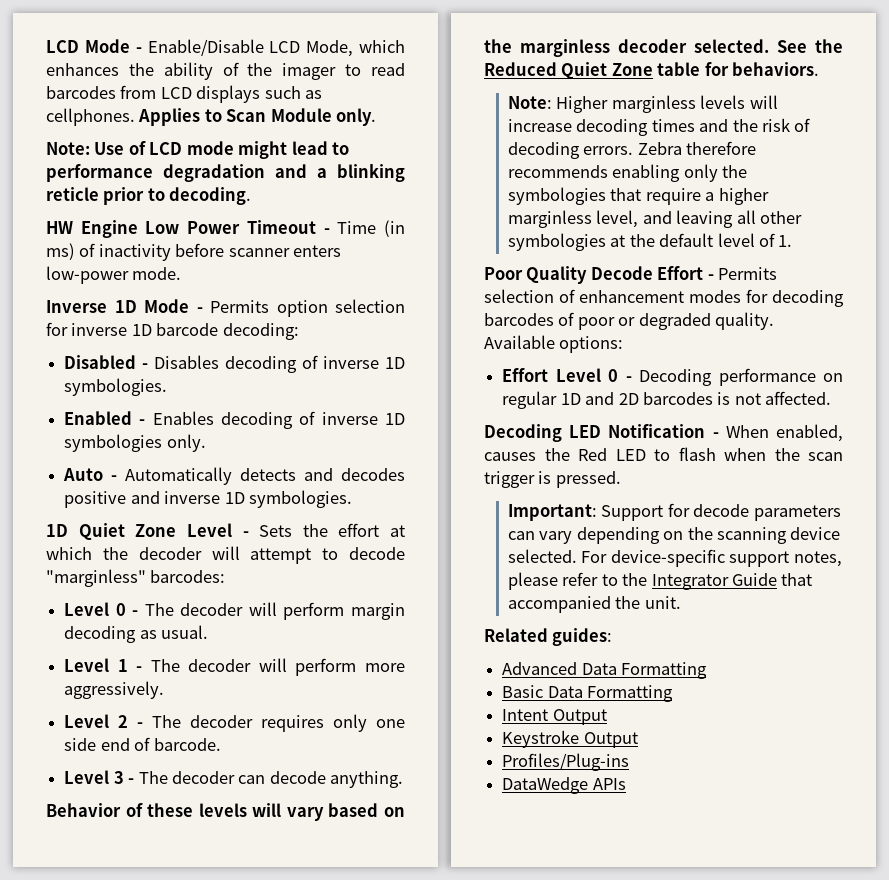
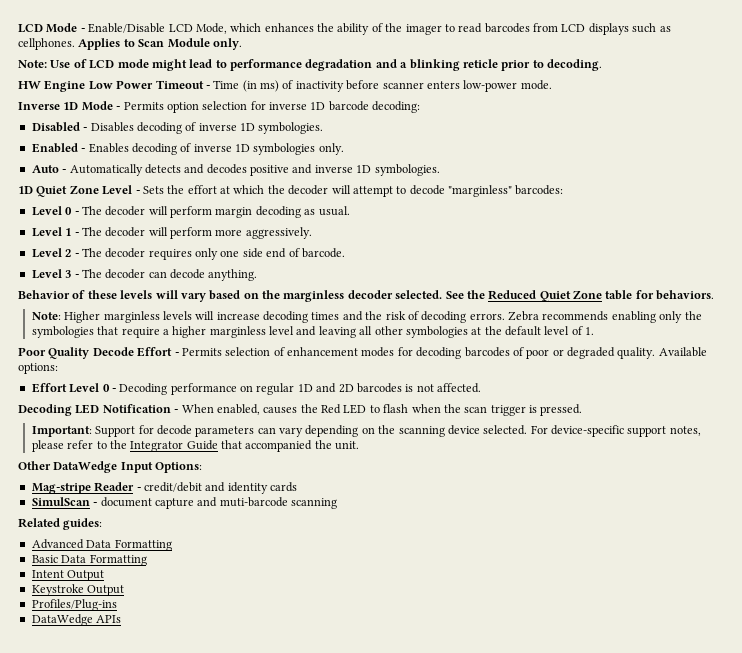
[686,141,757,155] therefore -> (540, 316) none
[596,210,639,228] level, -> [269,326,295,335] level
(681, 602) none -> [18,461,203,473] [31,482,297,494] [31,497,337,509] // Other DataWedge Input Options: // Mag-stripe Reader - credit/debit and identity cards // SimulScan - document capture and muti-barcode scanning

